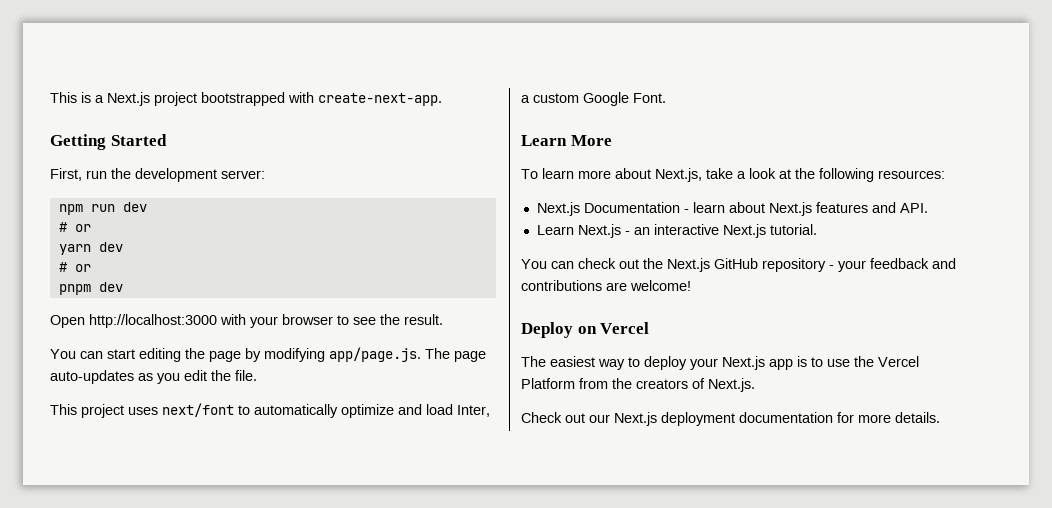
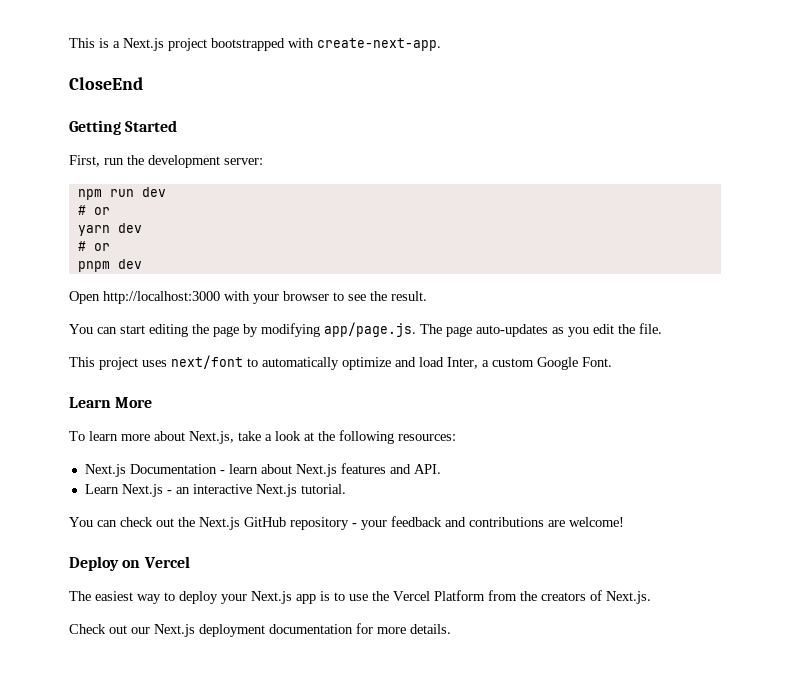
(442, 99) none -> [69,77,143,90] // CloseEnd

